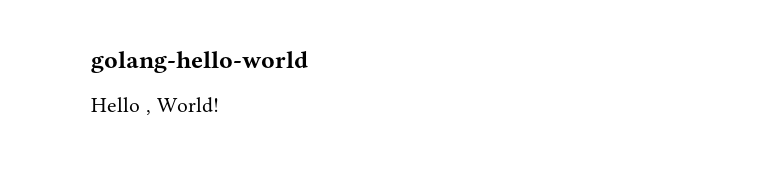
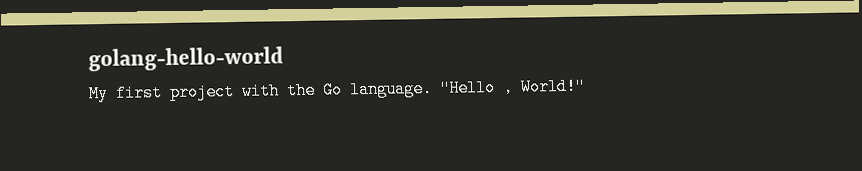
[91,97,219,115] Hello , World! -> [88,77,586,103] My first project with the Go language. "Hello , World!"

